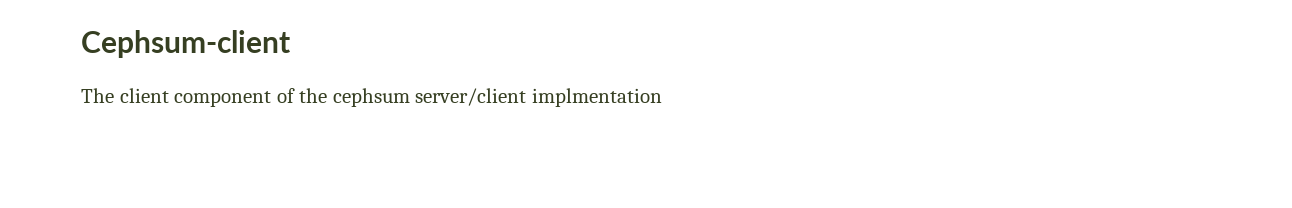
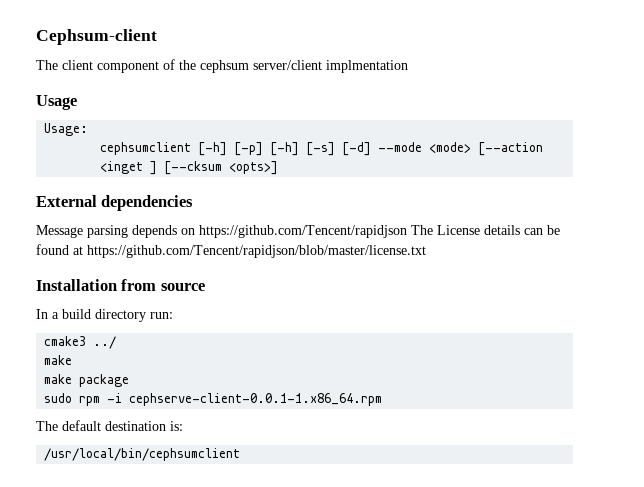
(662, 97) none -> [36,95,77,110] [44,123,89,136] [100,142,544,156] [100,161,279,175] [36,195,194,211] [36,225,560,238] [36,244,426,258] [36,279,205,291] [36,309,173,322] [44,336,117,349] [44,355,73,365] [44,374,130,387] [44,393,383,406] [36,420,183,431] [44,448,241,461] // Usage // Usage: // cephsumclient [-h] [-p] [-h] [-s] [-d] --mode <mode> [--action <inget ] [--cksum <opts>] // External dependencies // Message parsing depends on https://github.com/Tencent/rapidjson The License details can be found at https://github.com/Tencent/rapidjson/blob/master/license.txt // Installation from source // In a build directory run: // cmake3 ../ // make // make package // sudo rpm -i cephserve-client-0.0.1-1.x86_64.rpm // The default destination is: // /usr/local/bin/cephsumclient

